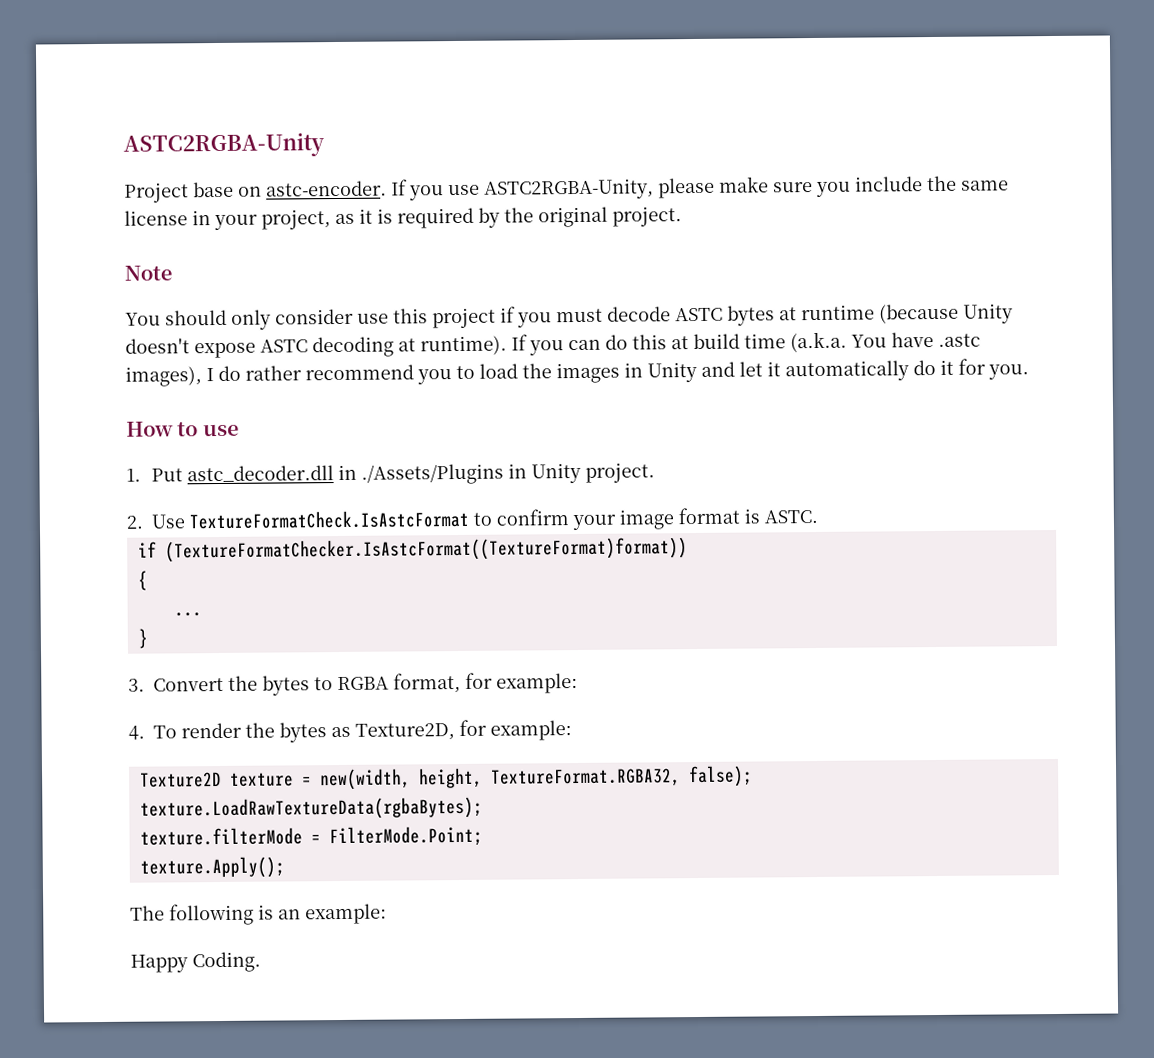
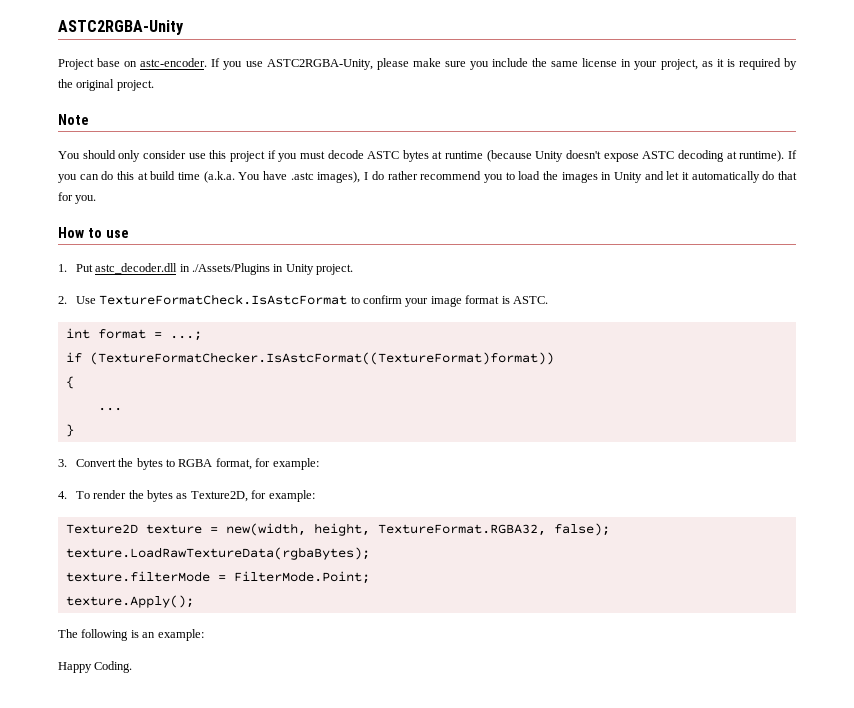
[940,359,954,375] it -> [778,171,798,180] that
(819, 516) none -> [65,328,202,341] // int format = ...;

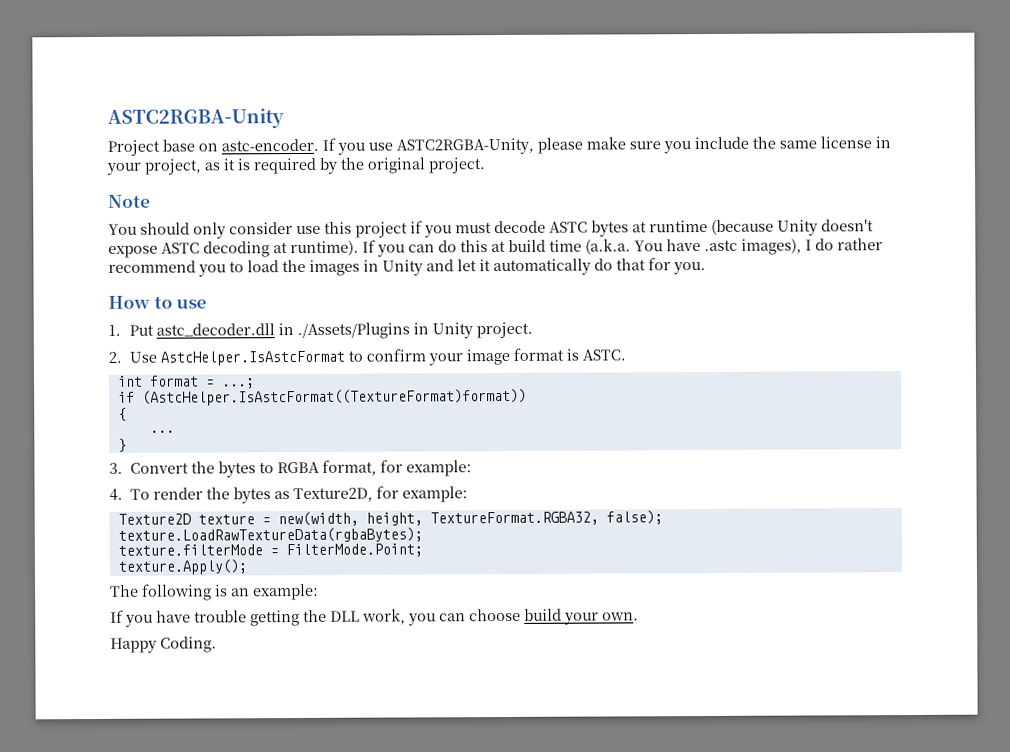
[99,294,348,305] TextureFormatCheck.IsAstcFormat -> [159,350,345,366] AstcHelper.IsAstcFormat
[89,352,554,365] (TextureFormatChecker.IsAstcFormat((TextureFormat)format)) -> [141,388,527,406] (AstcHelper.IsAstcFormat((TextureFormat)format))
(204, 635) none -> [110,608,639,627] // If you have trouble getting the DLL work, you can choose build your own.

